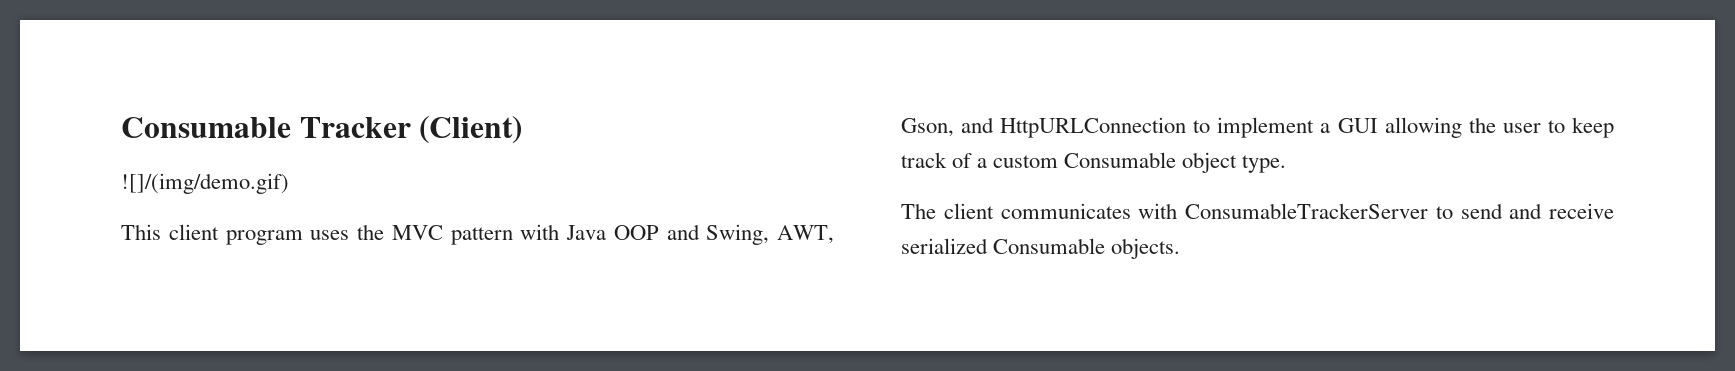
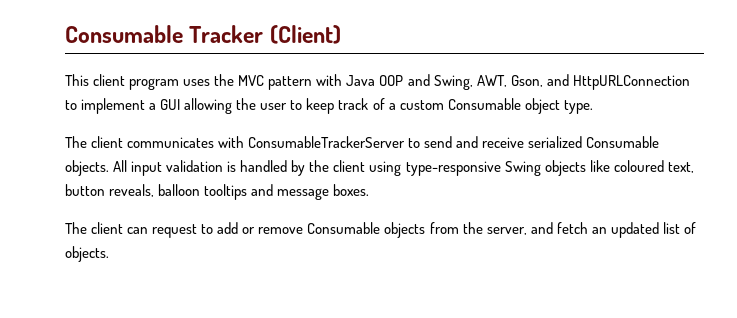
[121,173,289,194] // ![]/(img/demo.gif) -> (341, 34) none
(1181, 248) none -> [113,160,694,176] [65,184,370,200] [65,222,696,238] [65,246,109,262] All input validation is handled by the client using type-responsive Swing objects like coloured text, button reveals, balloon tooltips and message boxes. // The client can request to add or remove Consumable objects from the server, and fetch an updated list of objects.

